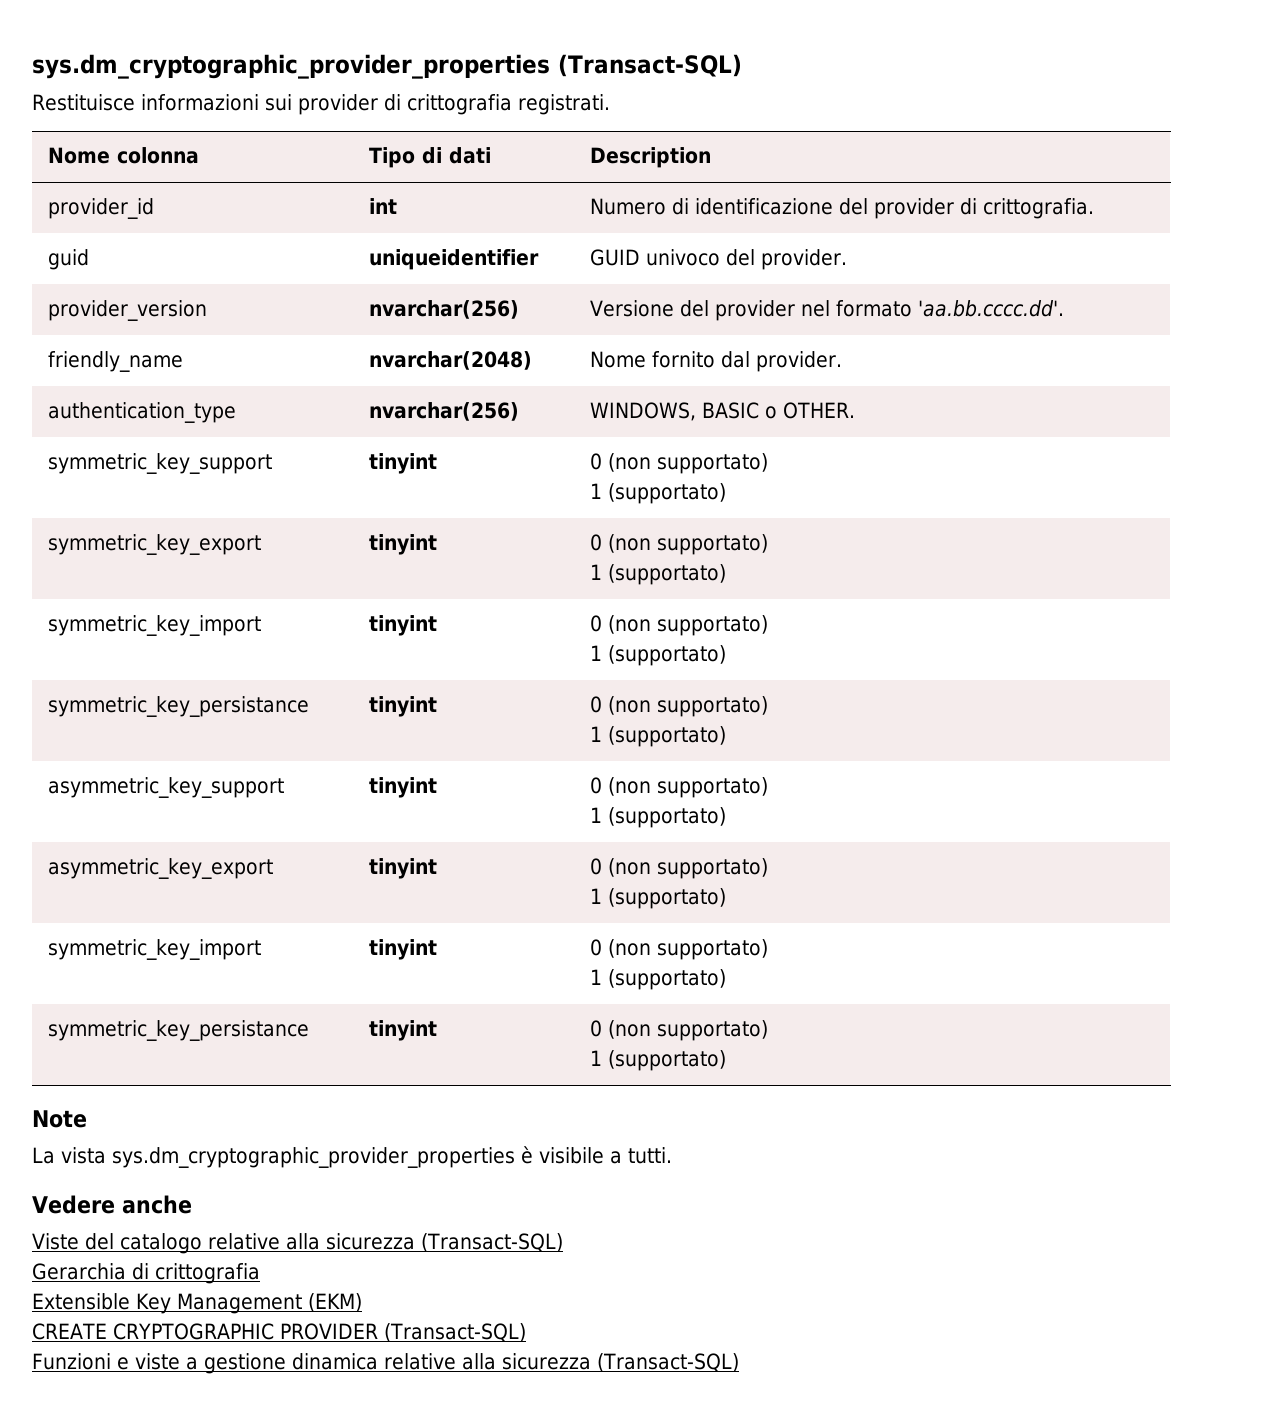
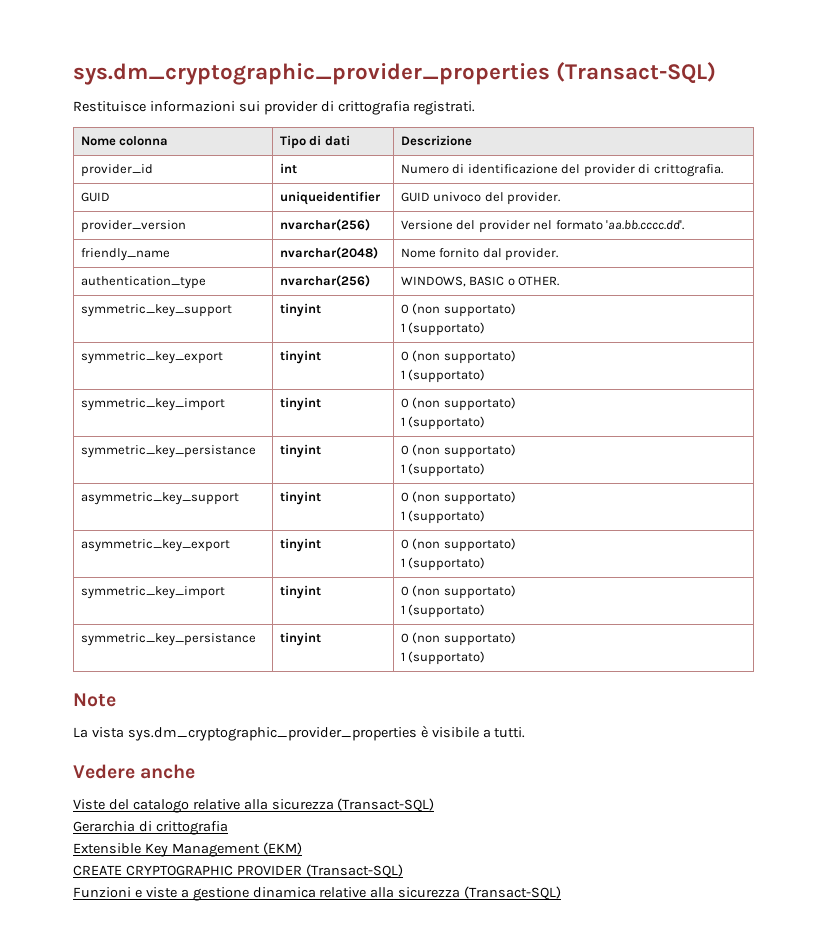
[589,147,711,168] Description -> [400,135,472,146] Descrizione
[47,249,89,270] guid -> [80,192,110,202] GUID

